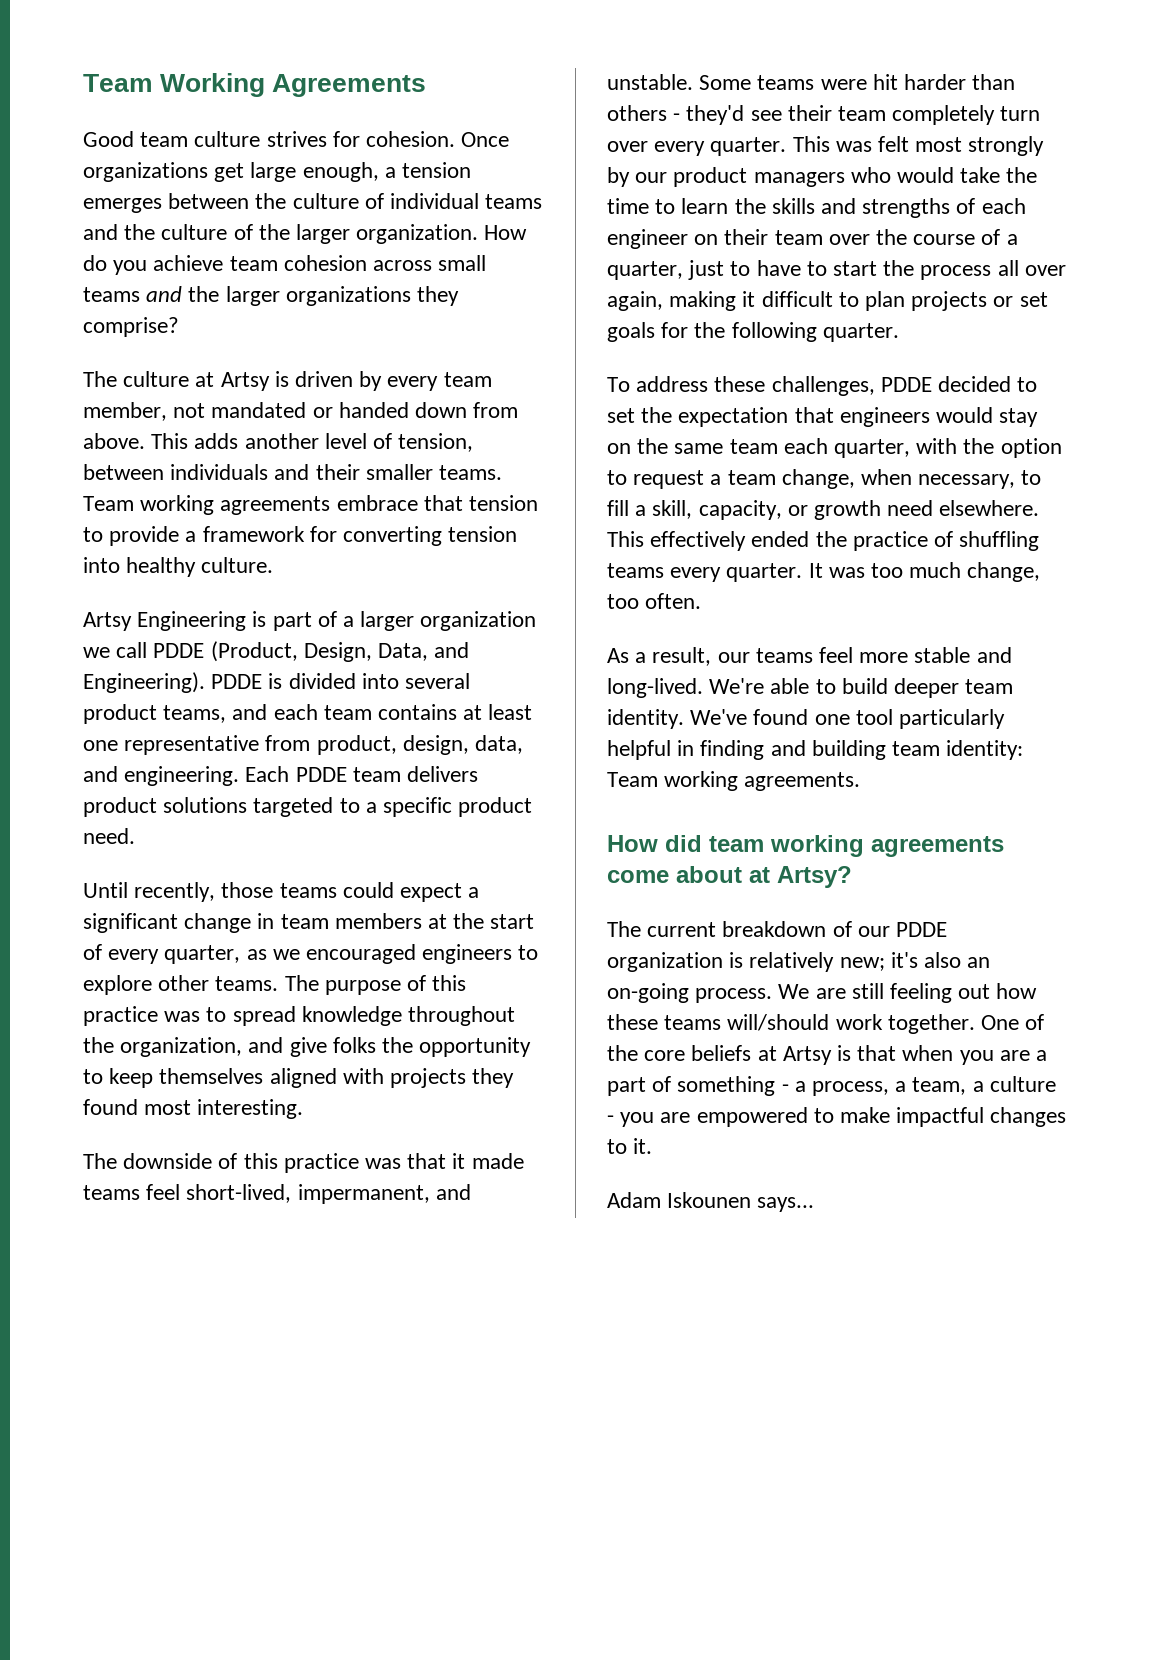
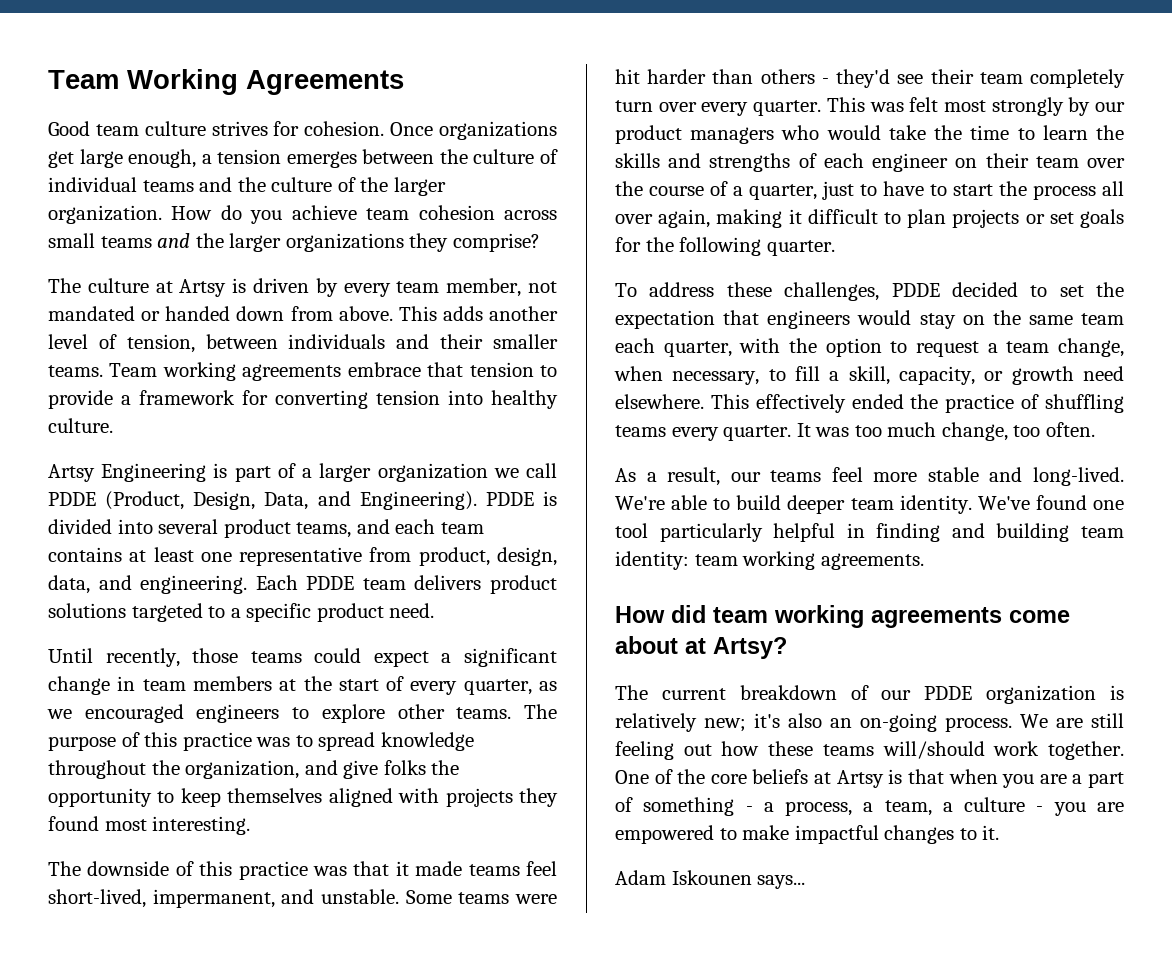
[607,772,658,787] Team -> [694,554,738,566] team

